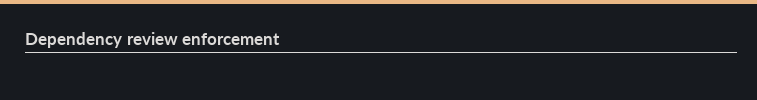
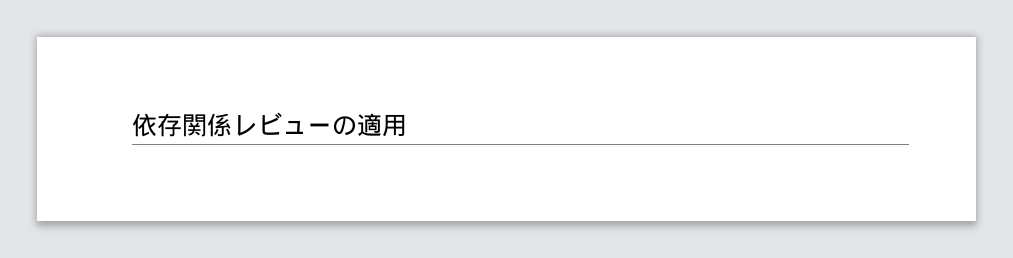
[25,32,281,48] Dependency review enforcement -> [132,112,407,137] 依存関係レビューの適用

